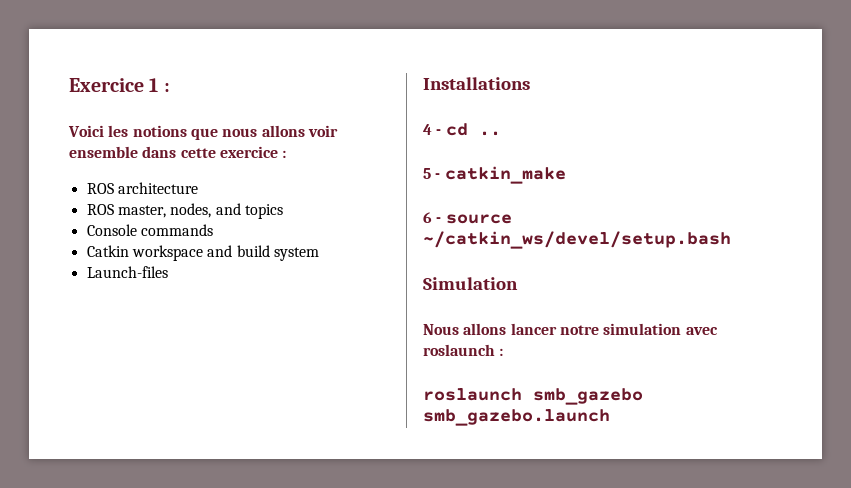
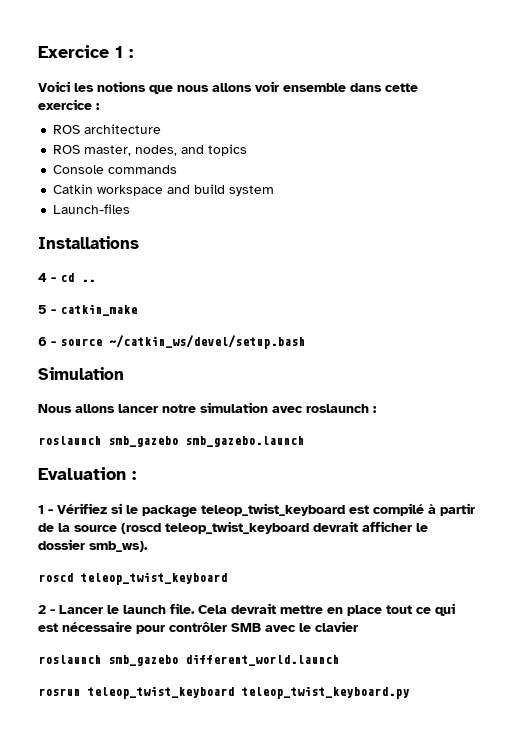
(610, 417) none -> [38,467,136,480] [38,503,475,517] [38,521,428,534] [38,539,148,552] [38,572,227,585] [38,603,455,616] [38,621,358,634] [38,654,339,666] [38,686,409,699] // Evaluation : // 1 - Vérifiez si le package teleop_twist_keyboard est compilé à partir de la source (roscd teleop_twist_keyboard devrait afficher le dossier smb_ws). // roscd teleop_twist_keyboard // 2 - Lancer le launch file. Cela devrait mettre en place tout ce qui est nécessaire pour contrôler SMB avec le clavier // roslaunch smb_gazebo different_world.launch // rosrun teleop_twist_keyboard teleop_twist_keyboard.py

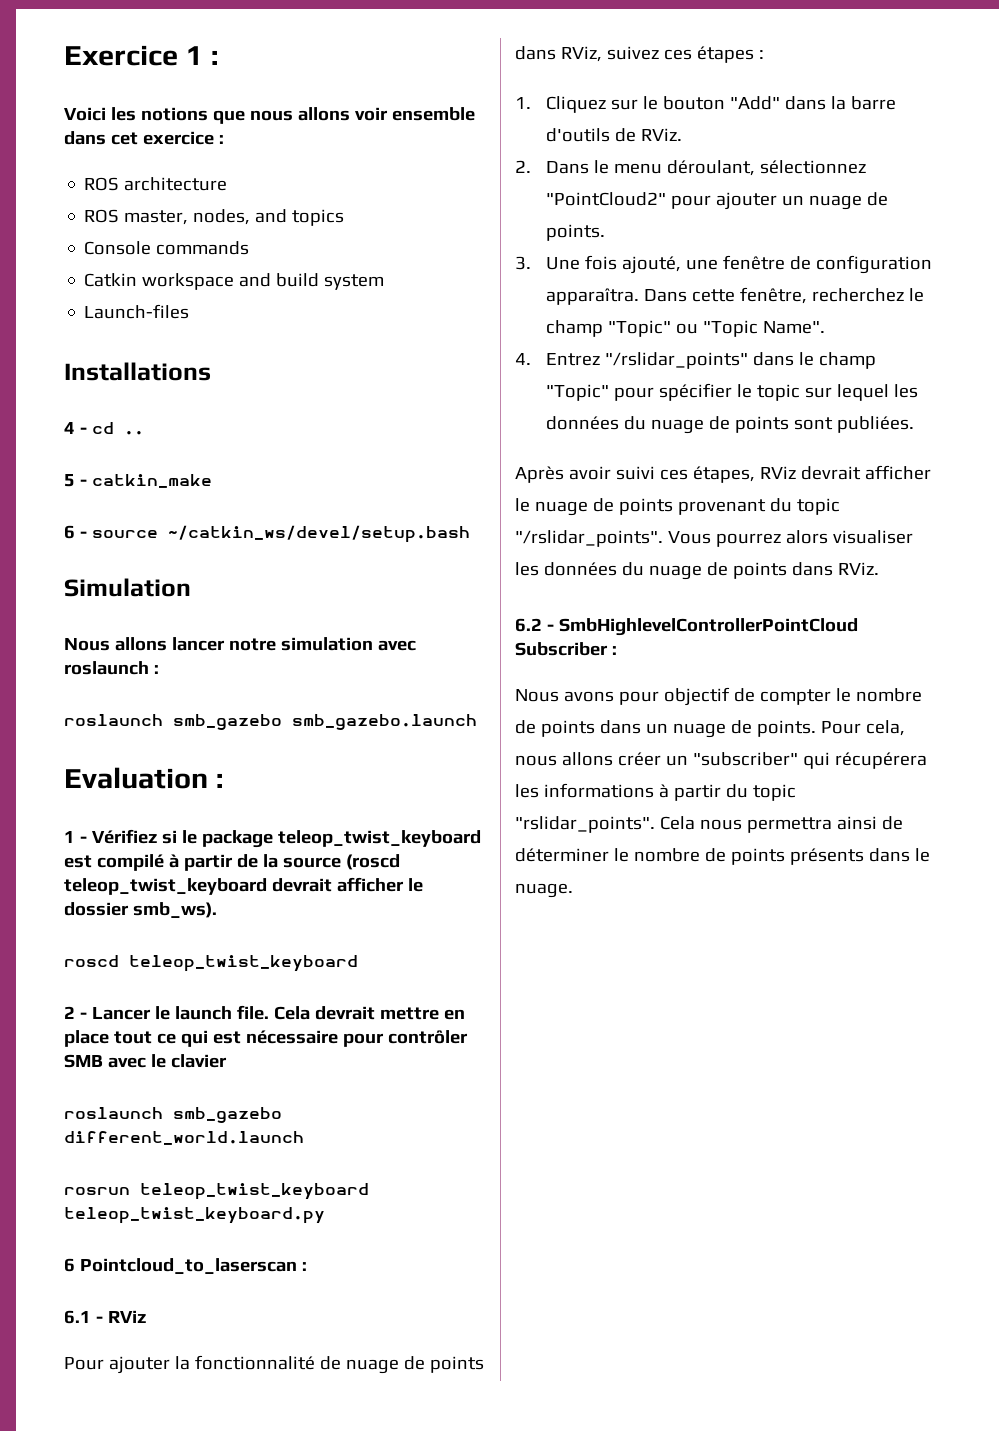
[385,83,418,92] cette -> [110,132,138,145] cet
(409, 692) none -> [64,1258,307,1274] [64,1310,146,1324] [64,1355,484,1374] [515,46,764,63] [515,96,896,113] [545,128,682,142] [515,160,866,176] [545,192,888,210] [545,224,605,241] [515,255,932,274] [545,287,924,305] [545,320,825,337] [515,352,876,369] [545,383,918,401] [545,416,914,434] [515,465,931,483] [515,498,840,516] [515,530,913,547] [515,562,879,580] [515,618,858,636] [515,642,617,656] [515,687,922,706] [515,720,905,738] [515,752,927,769] [515,783,796,801] [515,816,903,833] [515,848,930,865] [515,883,573,898] // 6 Pointcloud_to_laserscan : // 6.1 - RViz // Pour ajouter la fonctionnalité de nuage de points dans RViz, suivez ces étapes : // 1. Cliquez sur le bouton "Add" dans la barre d'outils de RViz. // 2. Dans le menu déroulant, sélectionnez "PointCloud2" pour ajouter un nuage de points. // 3. Une fois ajouté, une fenêtre de configuration apparaîtra. Dans cette fenêtre, recherchez le champ "Topic" ou "Topic Name". // 4. Entrez "/rslidar_points" dans le champ "Topic" pour spécifier le topic sur lequel les données du nuage de points sont publiées. // Après avoir suivi ces étapes, RViz devrait afficher le nuage de points provenant du topic "/rslidar_points". Vous pourrez alors visualiser les données du nuage de points dans RViz. // 6.2 - SmbHighlevelControllerPointCloud Subscriber : // Nous avons pour objectif de compter le nombre de points dans un nuage de points. Pour cela, nous allons créer un "subscriber" qui récupérera les informations à partir du topic "rslidar_points". Cela nous permettra ainsi de déterminer le nombre de points présents dans le nuage.

